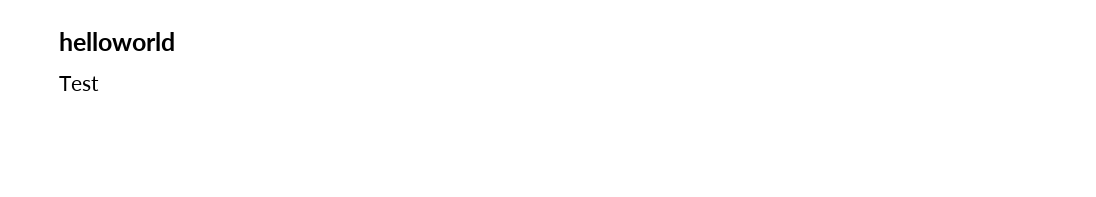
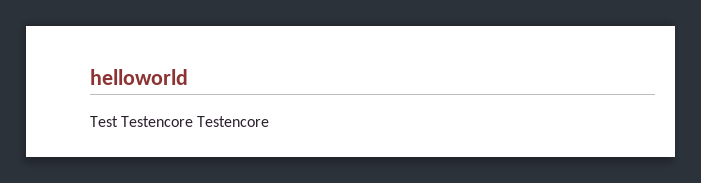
(99, 83) none -> [121,116,270,127] Testencore Testencore

